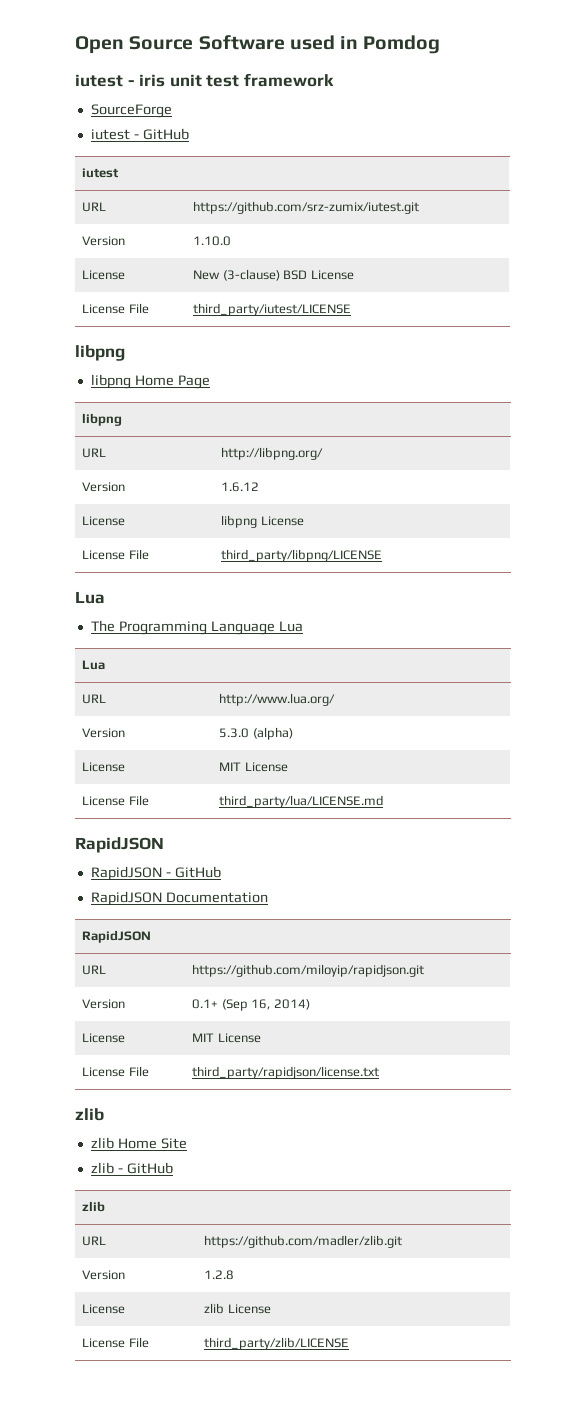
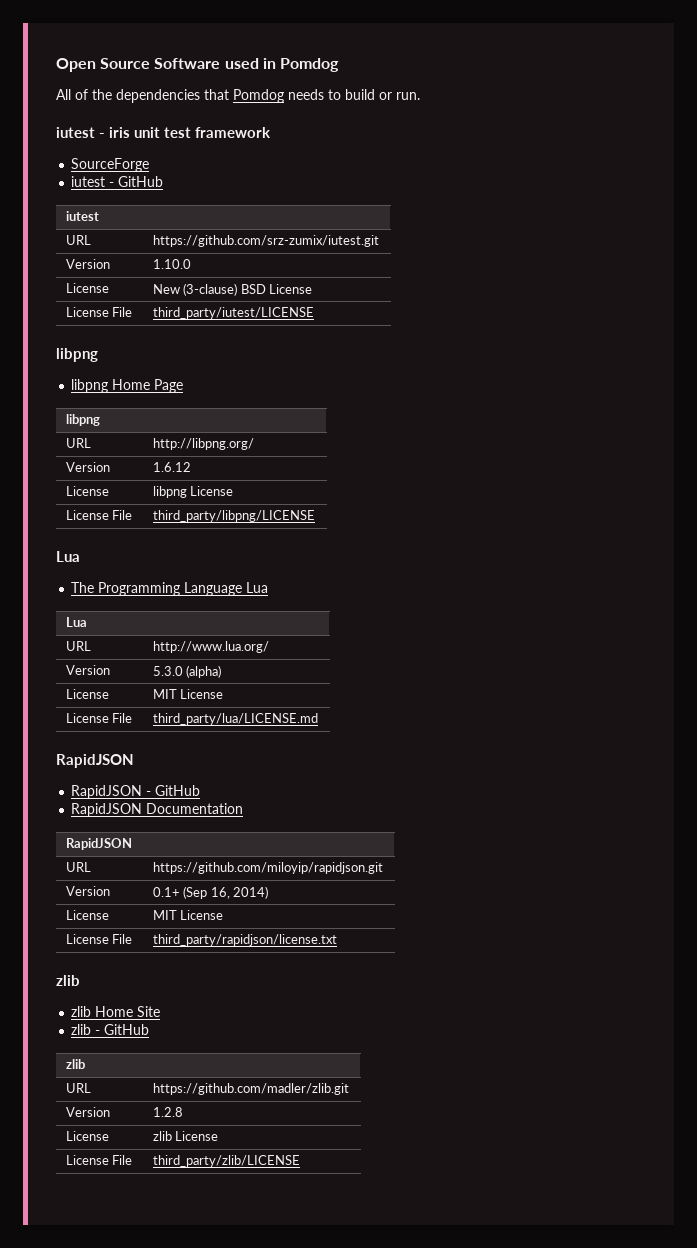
(441, 44) none -> [56,89,420,103] // All of the dependencies that Pomdog needs to build or run.

